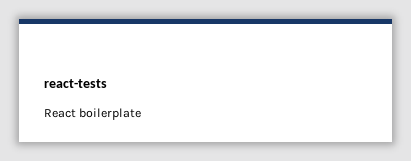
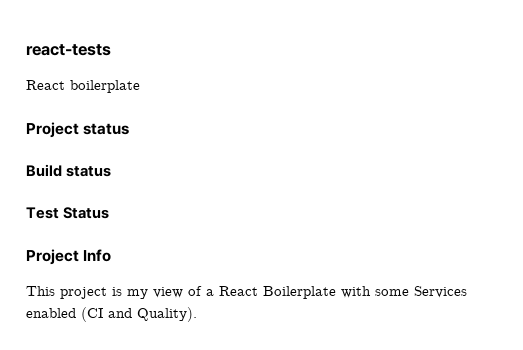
(142, 114) none -> [26,122,130,138] [26,164,112,177] [26,207,110,219] [26,249,112,265] [26,286,467,299] [26,307,197,322] // Project status // Build status // Test Status // Project Info // This project is my view of a React Boilerplate with some Services enabled (CI and Quality).

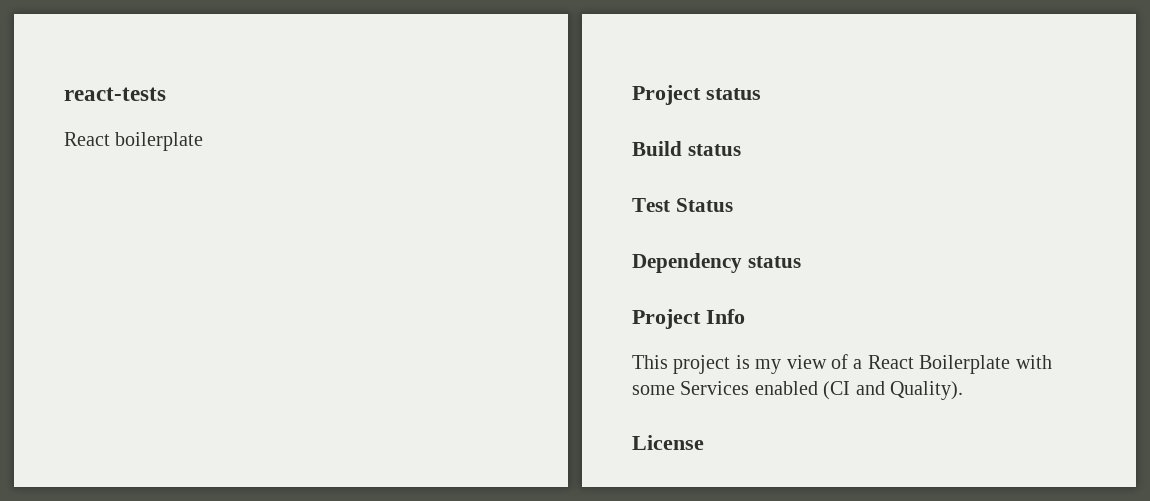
(110, 213) none -> [632,253,801,273] // Dependency status
(197, 314) none -> [632,435,704,450] // License

